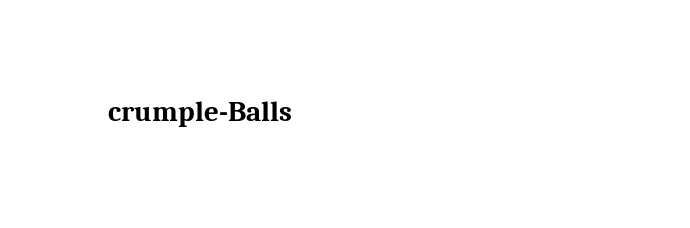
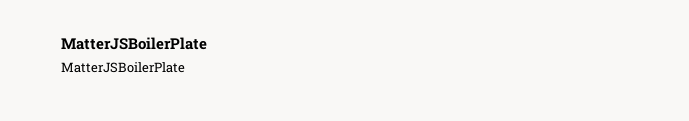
[108,101,292,127] crumple-Balls -> [61,37,207,50] [61,62,185,73] MatterJSBoilerPlate // MatterJSBoilerPlate

